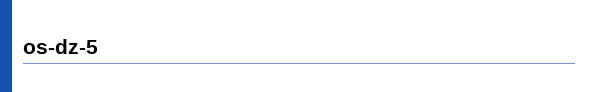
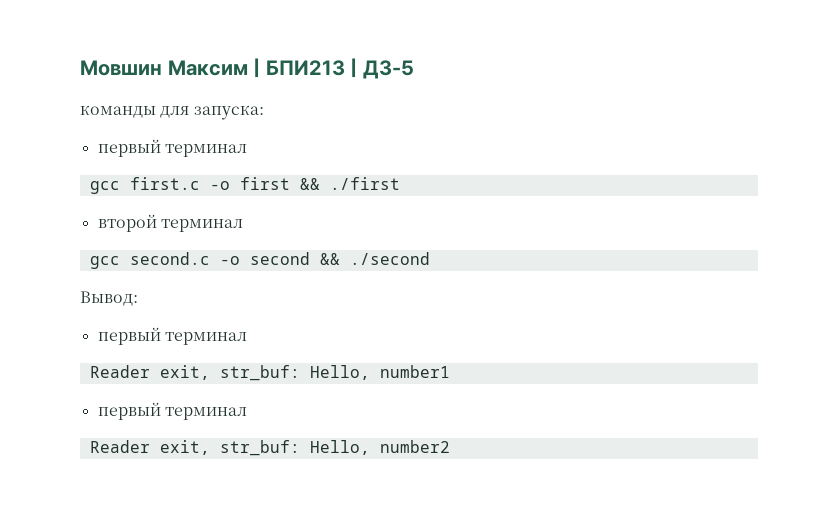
[23,39,98,54] os-dz-5 -> [80,58,414,79] [80,105,264,120] [97,139,247,157] [89,177,400,194] [97,214,243,232] [89,252,430,269] [80,291,138,306] [97,327,247,345] [89,365,450,381] [97,402,247,420] [89,440,450,456] Мовшин Максим | БПИ213 | ДЗ-5 // команды для запуска: // первый терминал // gcc first.c -o first && ./first // второй терминал // gcc second.c -o second && ./second // Вывод: // первый терминал // Reader exit, str_buf: Hello, number1 // первый терминал // Reader exit, str_buf: Hello, number2

